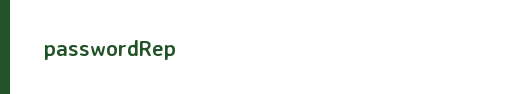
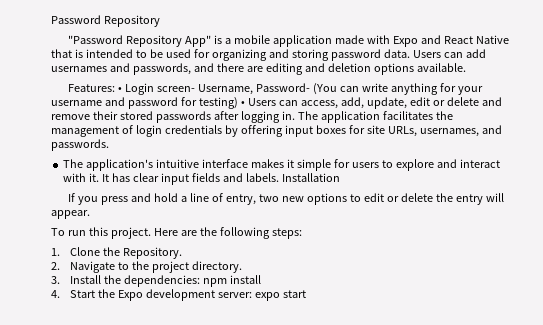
[44,40,176,60] passwordRep -> [51,15,160,27] [68,35,509,47] [51,49,486,61] [51,63,466,75] [68,83,483,95] [51,97,502,109] [51,111,453,123] [51,125,502,137] [51,139,109,151] [63,159,500,171] [63,173,340,185] [68,193,504,205] [51,210,90,219] [51,227,302,239] [51,247,182,259] [51,261,242,273] [51,275,261,287] [51,289,306,301] Password Repository // "Password Repository App" is a mobile application made with Expo and React Native that is intended to be used for organizing and storing password data. Users can add usernames and passwords, and there are editing and deletion options available. // Features: • Login screen- Username, Password- (You can write anything for your username and password for testing) • Users can access, add, update, edit or delete and remove their stored passwords after logging in. The application facilitates the management of login credentials by offering input boxes for site URLs, usernames, and passwords. // The application's intuitive interface makes it simple for users to explore and interact with it. It has clear input fields and labels. Installation // If you press and hold a line of entry, two new options to edit or delete the entry will appear. // To run this project. Here are the following steps: // 1. Clone the Repository. // 2. Navigate to the project directory. // 3. Install the dependencies: npm install // 4. Start the Expo development server: expo start

